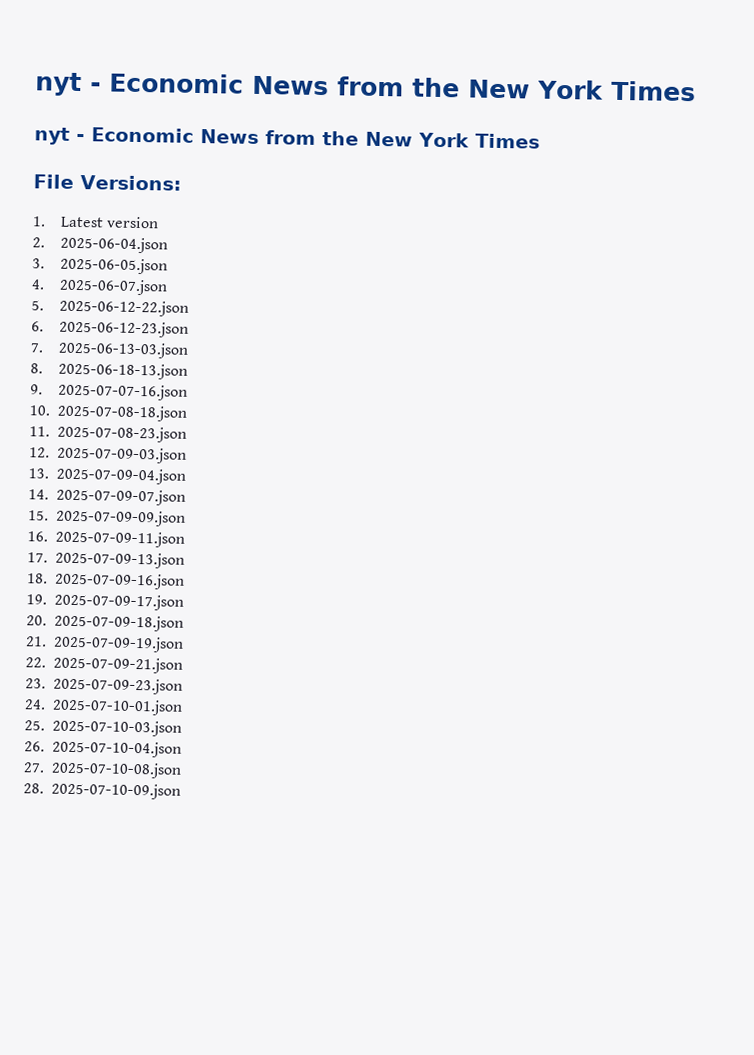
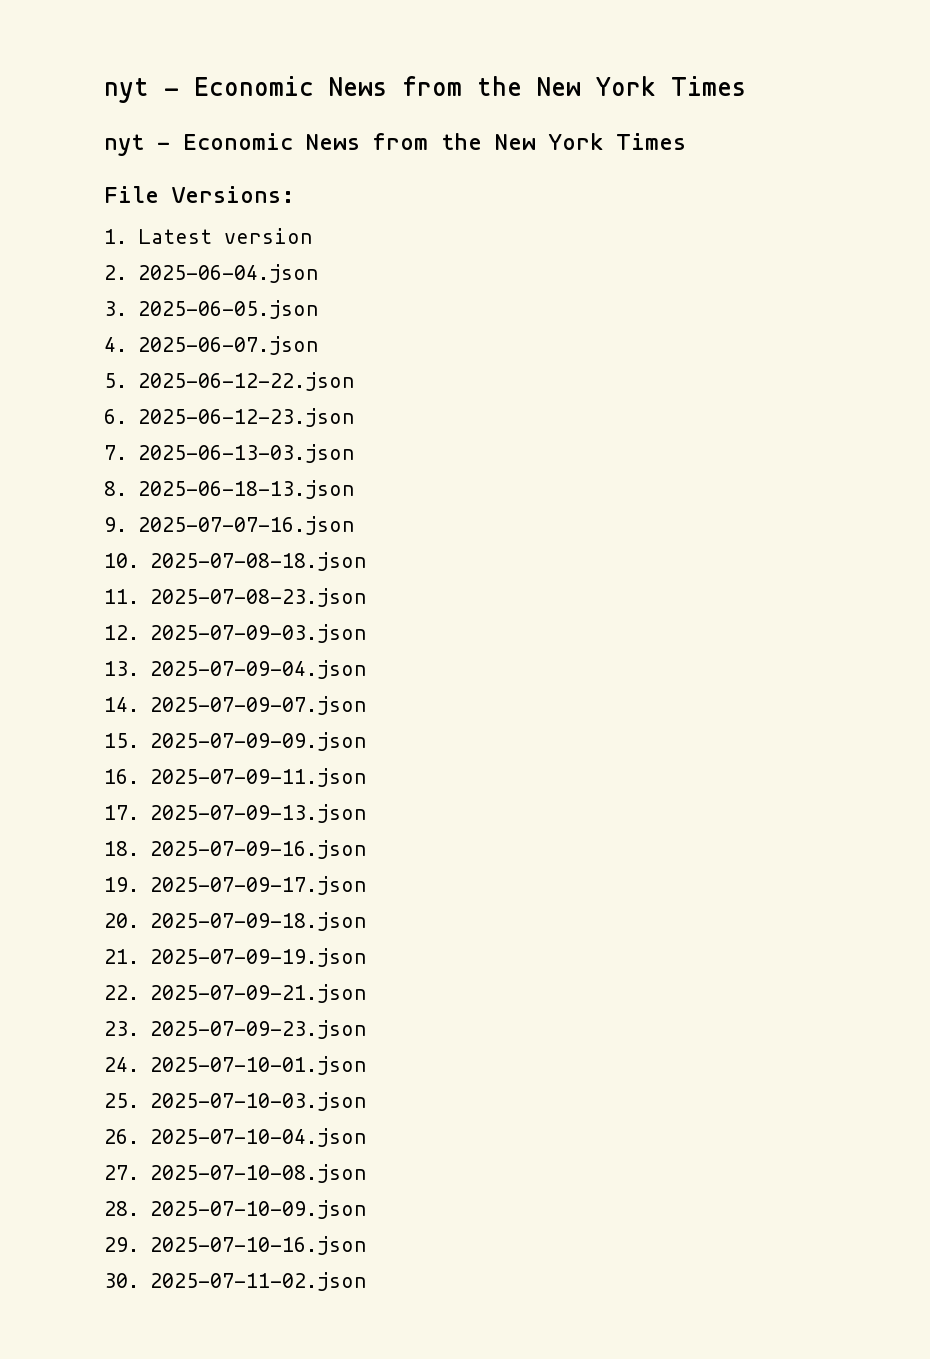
(181, 791) none -> [104,1236,367,1255] [104,1272,367,1291] // 29. 2025-07-10-16.json // 30. 2025-07-11-02.json

